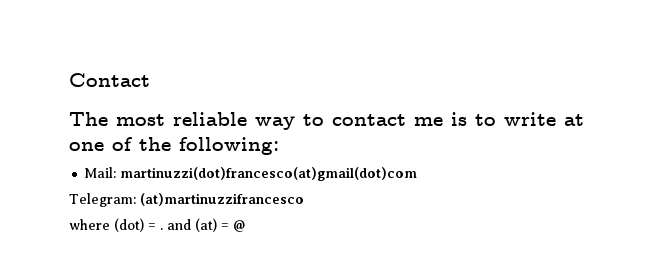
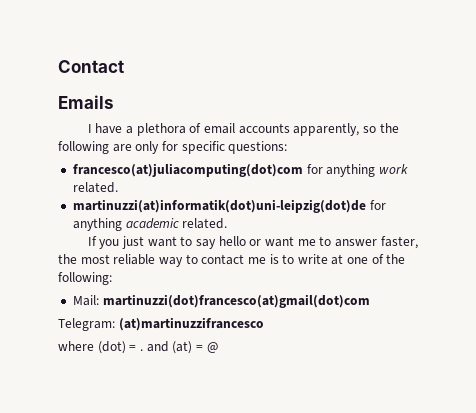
[69,112,108,126] The -> [58,95,114,109] [87,123,399,136] [58,141,288,154] [72,163,408,177] [72,182,118,193] [72,199,386,213] [72,218,228,231] [87,236,418,249] [58,254,77,264] Emails // I have a plethora of email accounts apparently, so the following are only for specific questions: // francesco(at)juliacomputing(dot)com for anything work related. // martinuzzi(at)informatik(dot)uni-leipzig(dot)de for anything academic related. // If you just want to say hello or want me to answer faster, the

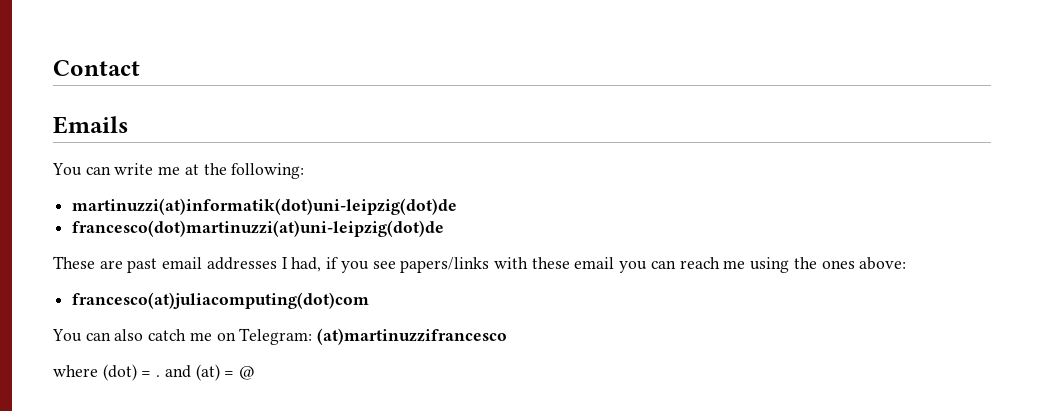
[87,123,399,136] [58,141,288,154] [72,163,408,177] [72,182,118,193] [72,199,386,213] [72,218,228,231] [87,236,418,249] [58,254,406,267] [58,272,112,285] [72,294,370,308] I have a plethora of email accounts apparently, so the following are only for specific questions: // francesco(at)juliacomputing(dot)com for anything work related. // martinuzzi(at)informatik(dot)uni-leipzig(dot)de for anything academic related. // If you just want to say hello or want me to answer faster, the most reliable way to contact me is to write at one of the following: // Mail: martinuzzi(dot)francesco(at)gmail(dot)com // -> [52,163,305,179] [72,198,458,215] [72,220,445,237] [53,256,907,273] [72,292,370,309] [52,329,236,342] You can write me at the following: // martinuzzi(at)informatik(dot)uni-leipzig(dot)de // francesco(dot)martinuzzi(at)uni-leipzig(dot)de // These are past email addresses I had, if you see papers/links with these email you can reach me using the ones above: // francesco(at)juliacomputing(dot)com // You can also catch me on

